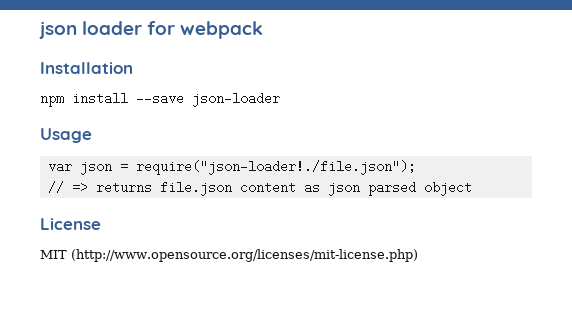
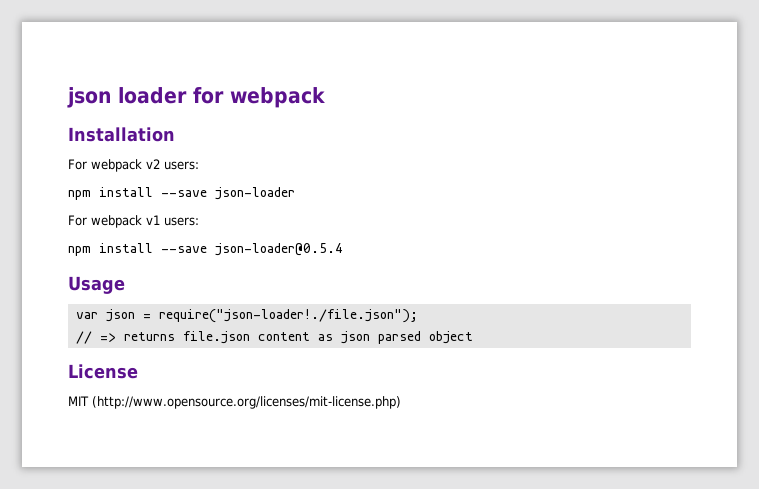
(133, 68) none -> [68,159,199,172] // For webpack v2 users:
(280, 99) none -> [68,215,199,228] [68,243,343,256] // For webpack v1 users: // npm install --save json-loader@0.5.4

